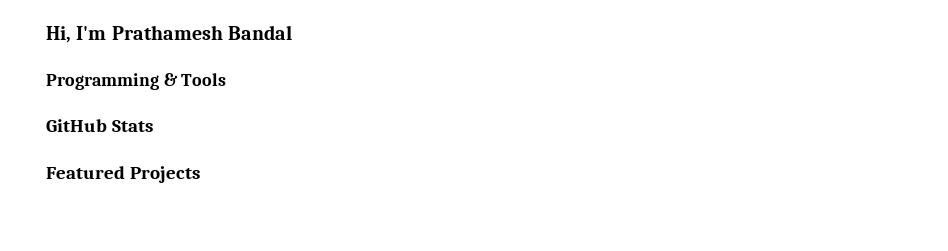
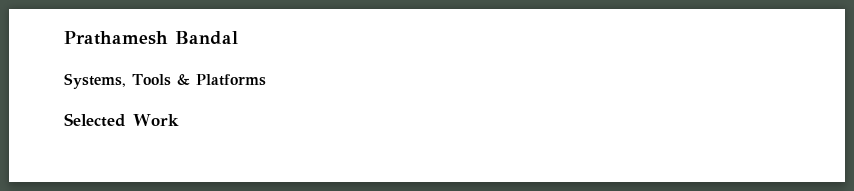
[46,26,107,43] Hi, I'm -> (64, 38) none
[46,73,227,90] [46,119,153,132] [46,166,200,183] Programming & Tools // GitHub Stats // Featured Projects -> [64,73,266,89] [64,113,179,127] Systems, Tools & Platforms // Selected Work

